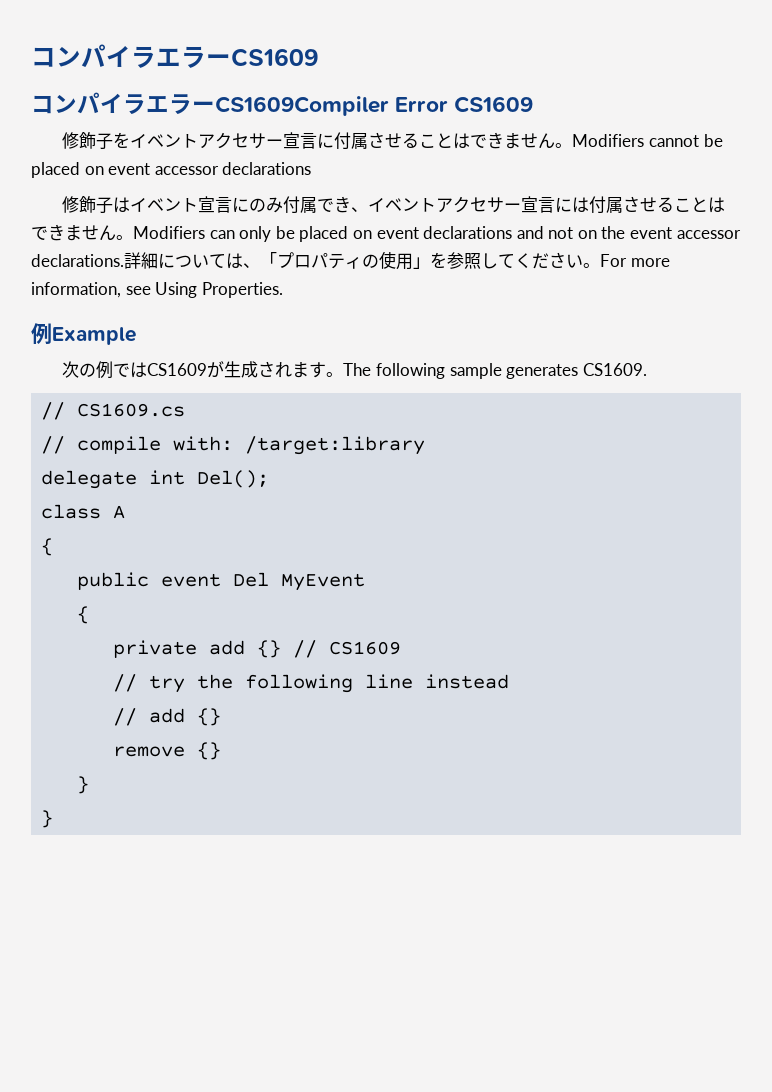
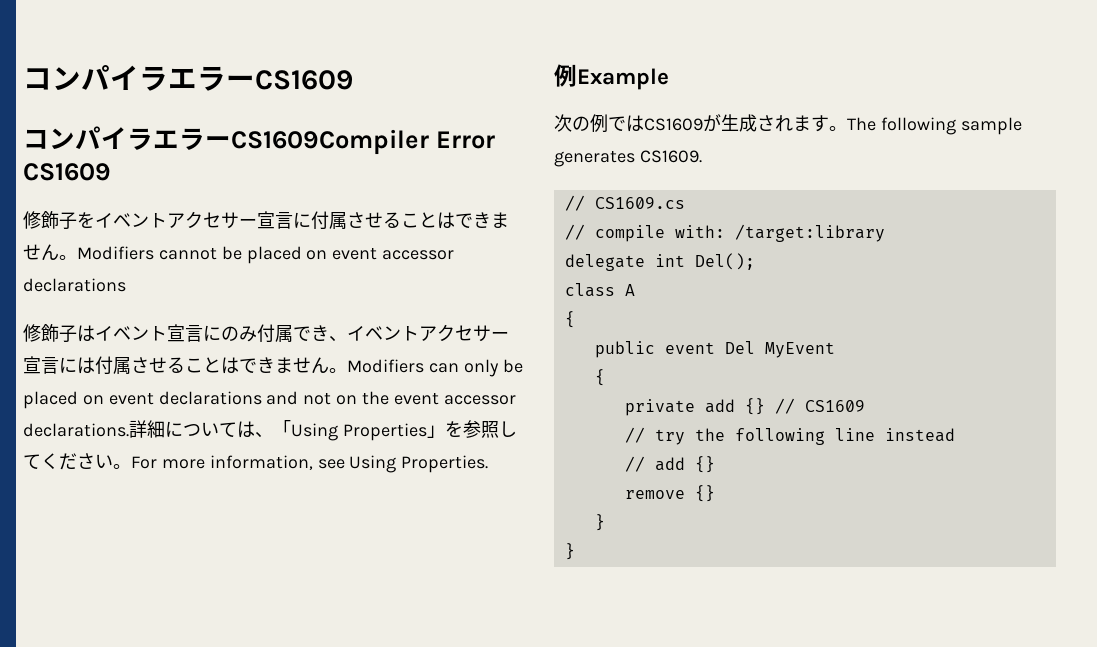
[277,251,413,270] プロパティの使用 -> [291,423,427,441] Using Properties

